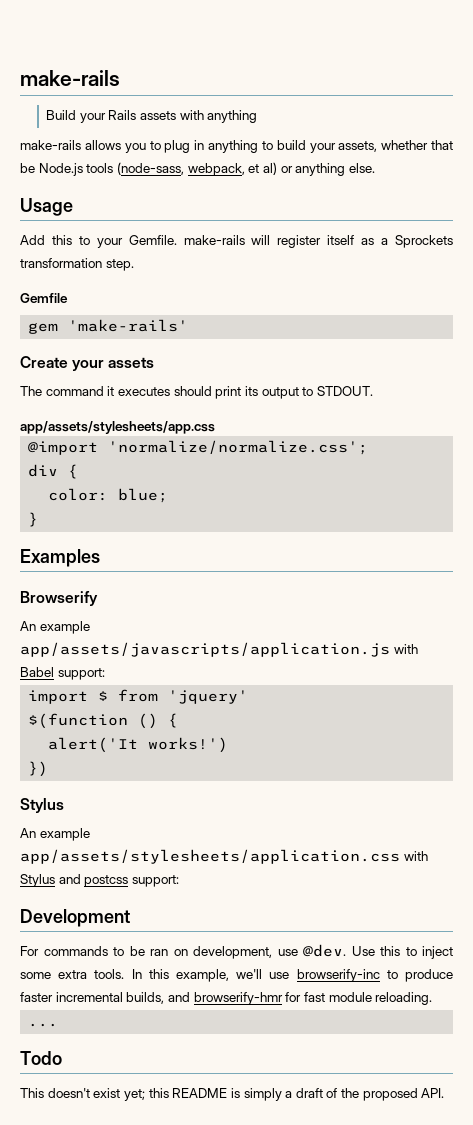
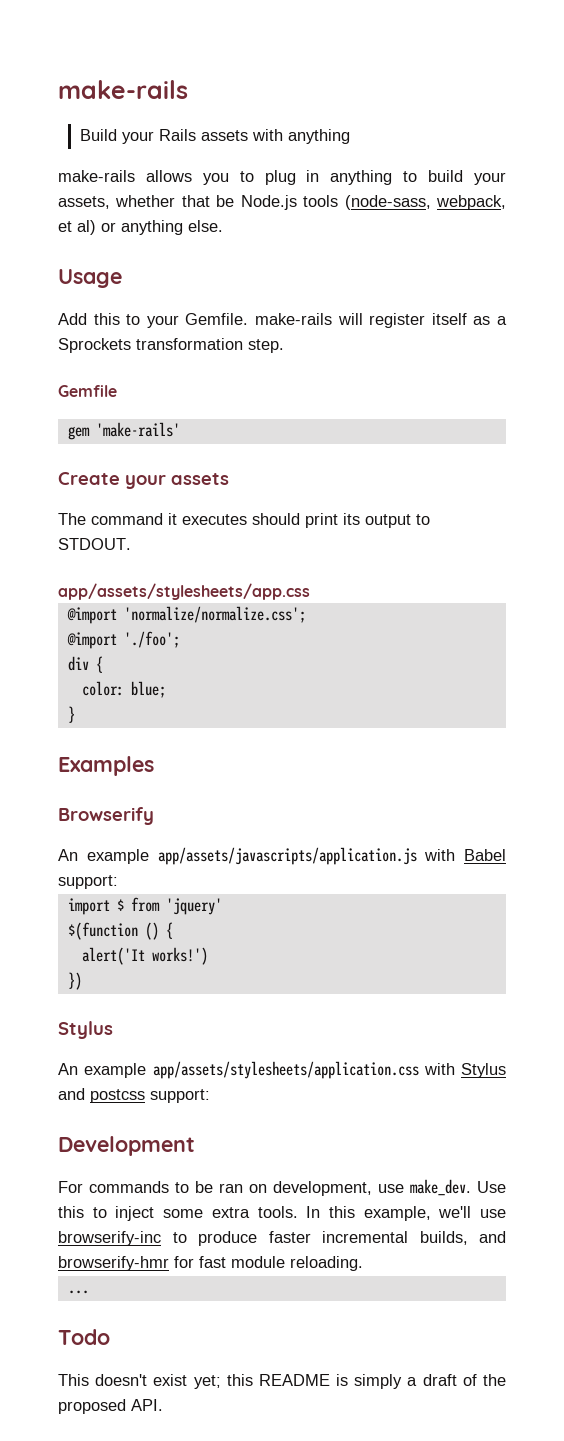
(369, 447) none -> [66,631,180,649] // @import './foo';
[303,944,346,957] @dev. -> [410,1179,471,1196] make_dev.

